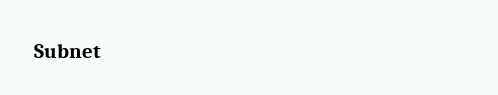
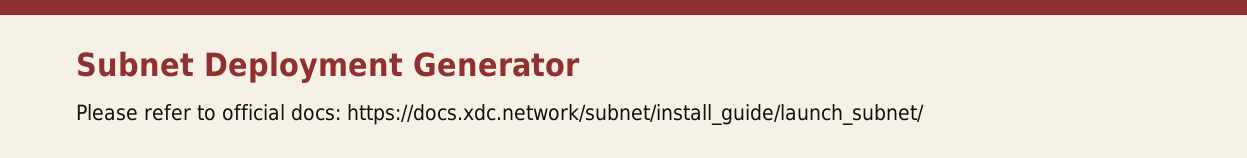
(101, 50) none -> [204,51,580,83] [76,104,924,125] Deployment Generator // Please refer to official docs: https://docs.xdc.network/subnet/install_guide/launch_subnet/

